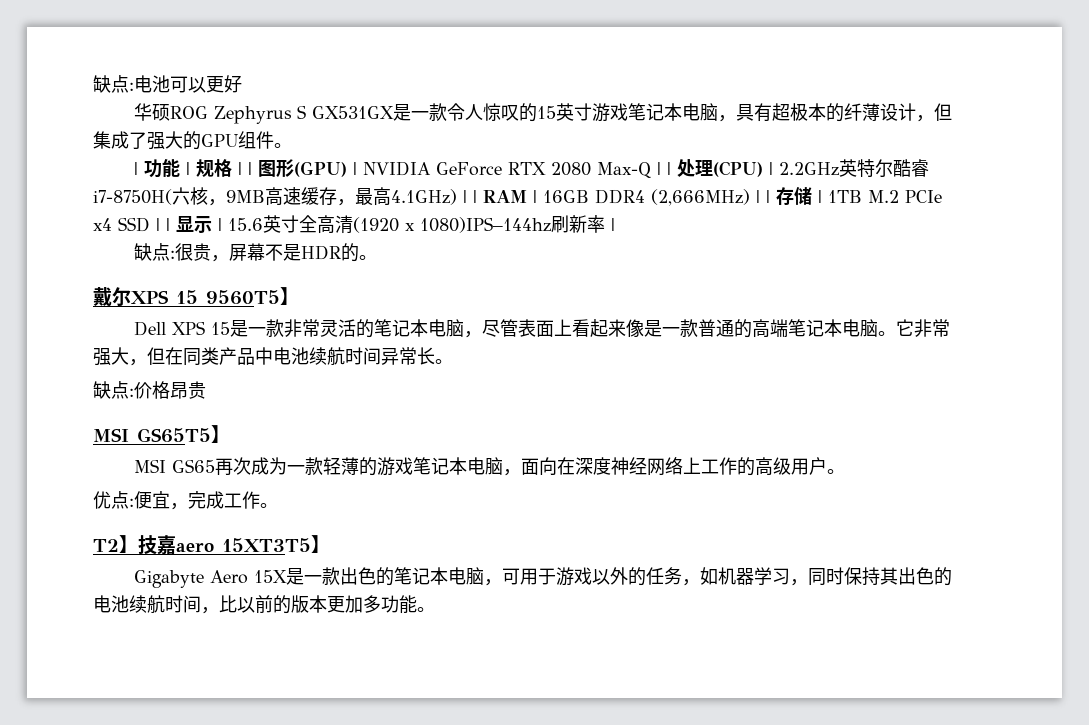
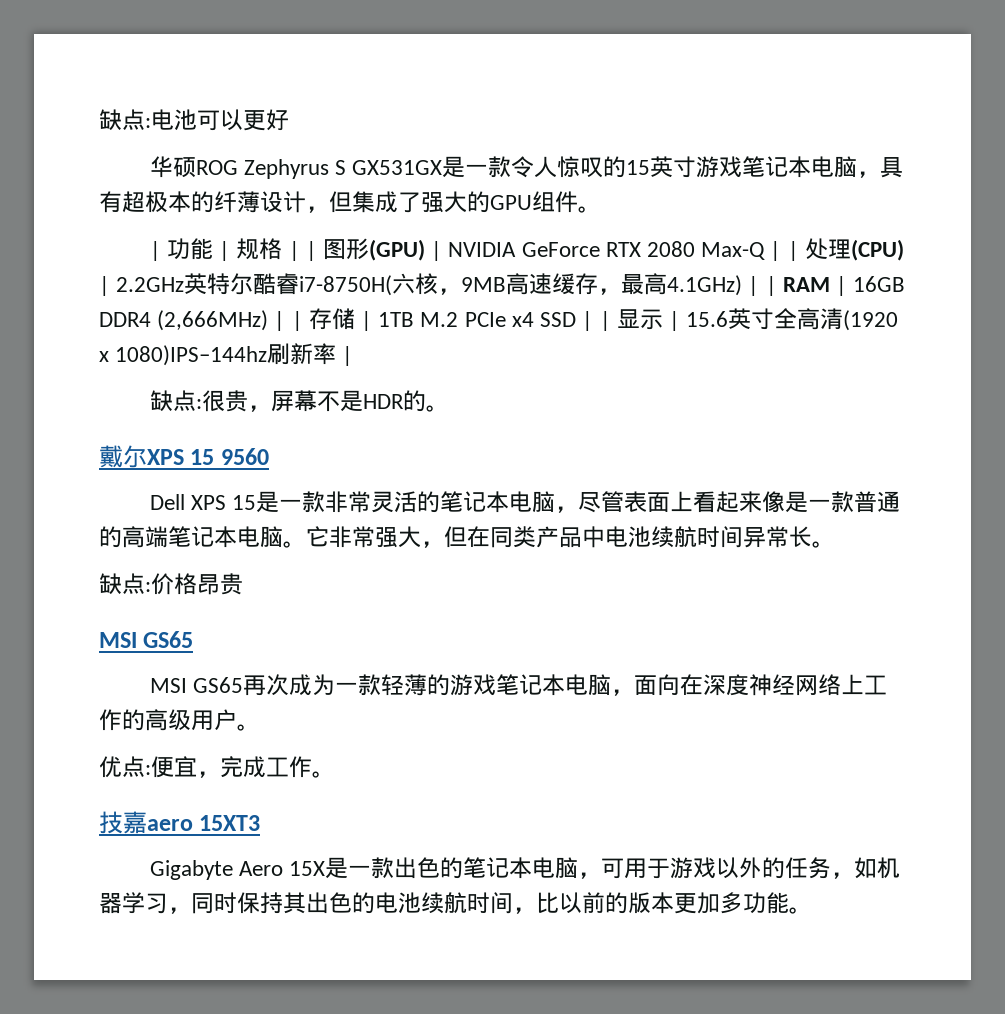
[206,287,299,305] 9560T5】 -> [220,448,269,465] 9560
[137,425,230,443] GS65T5】 -> [143,631,194,648] GS65
[93,535,138,553] T2】 -> (335, 774) none
[222,535,330,553] 15XT3T5】 -> [199,815,261,831] 15XT3

